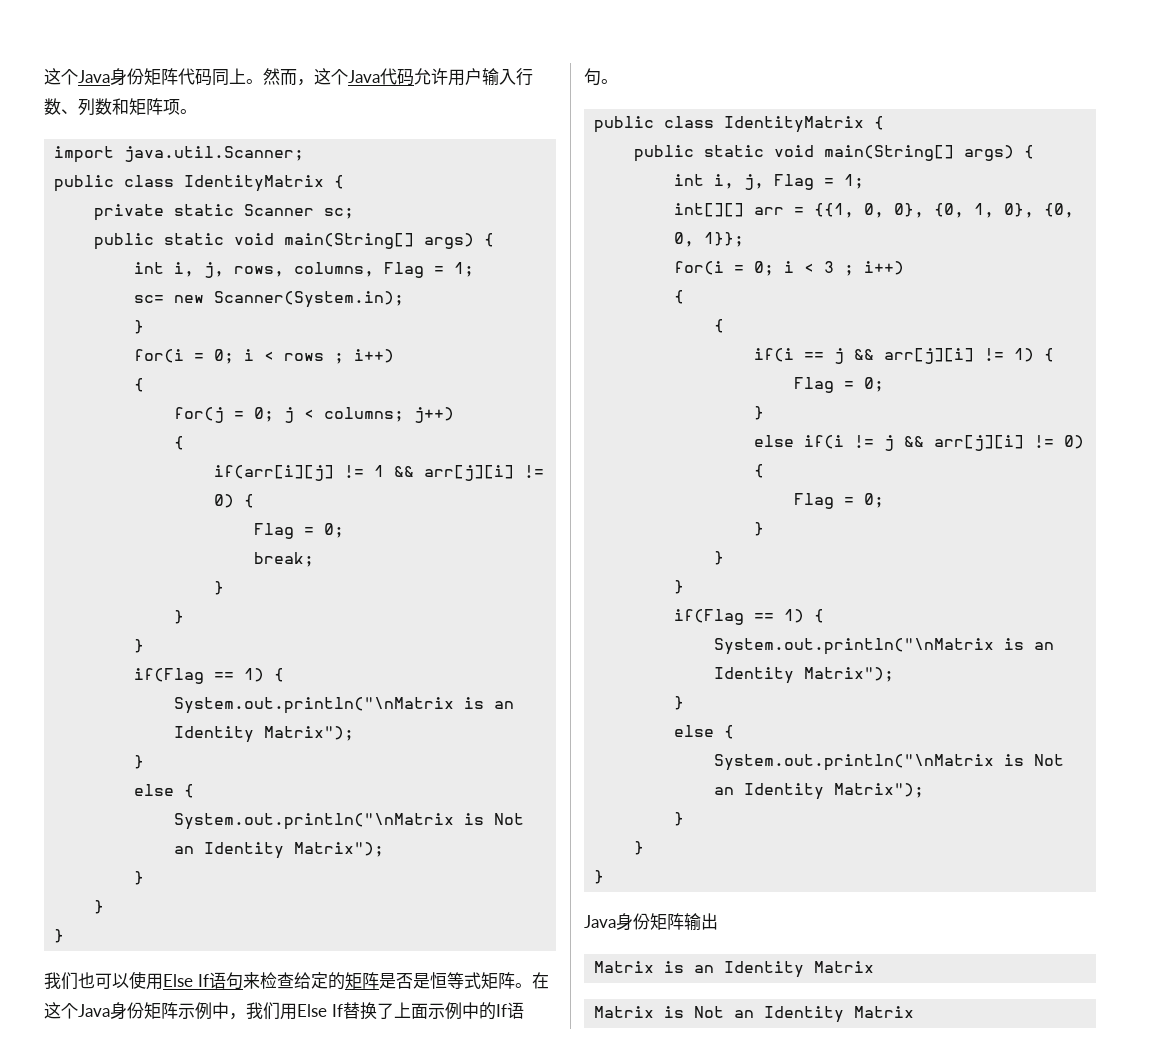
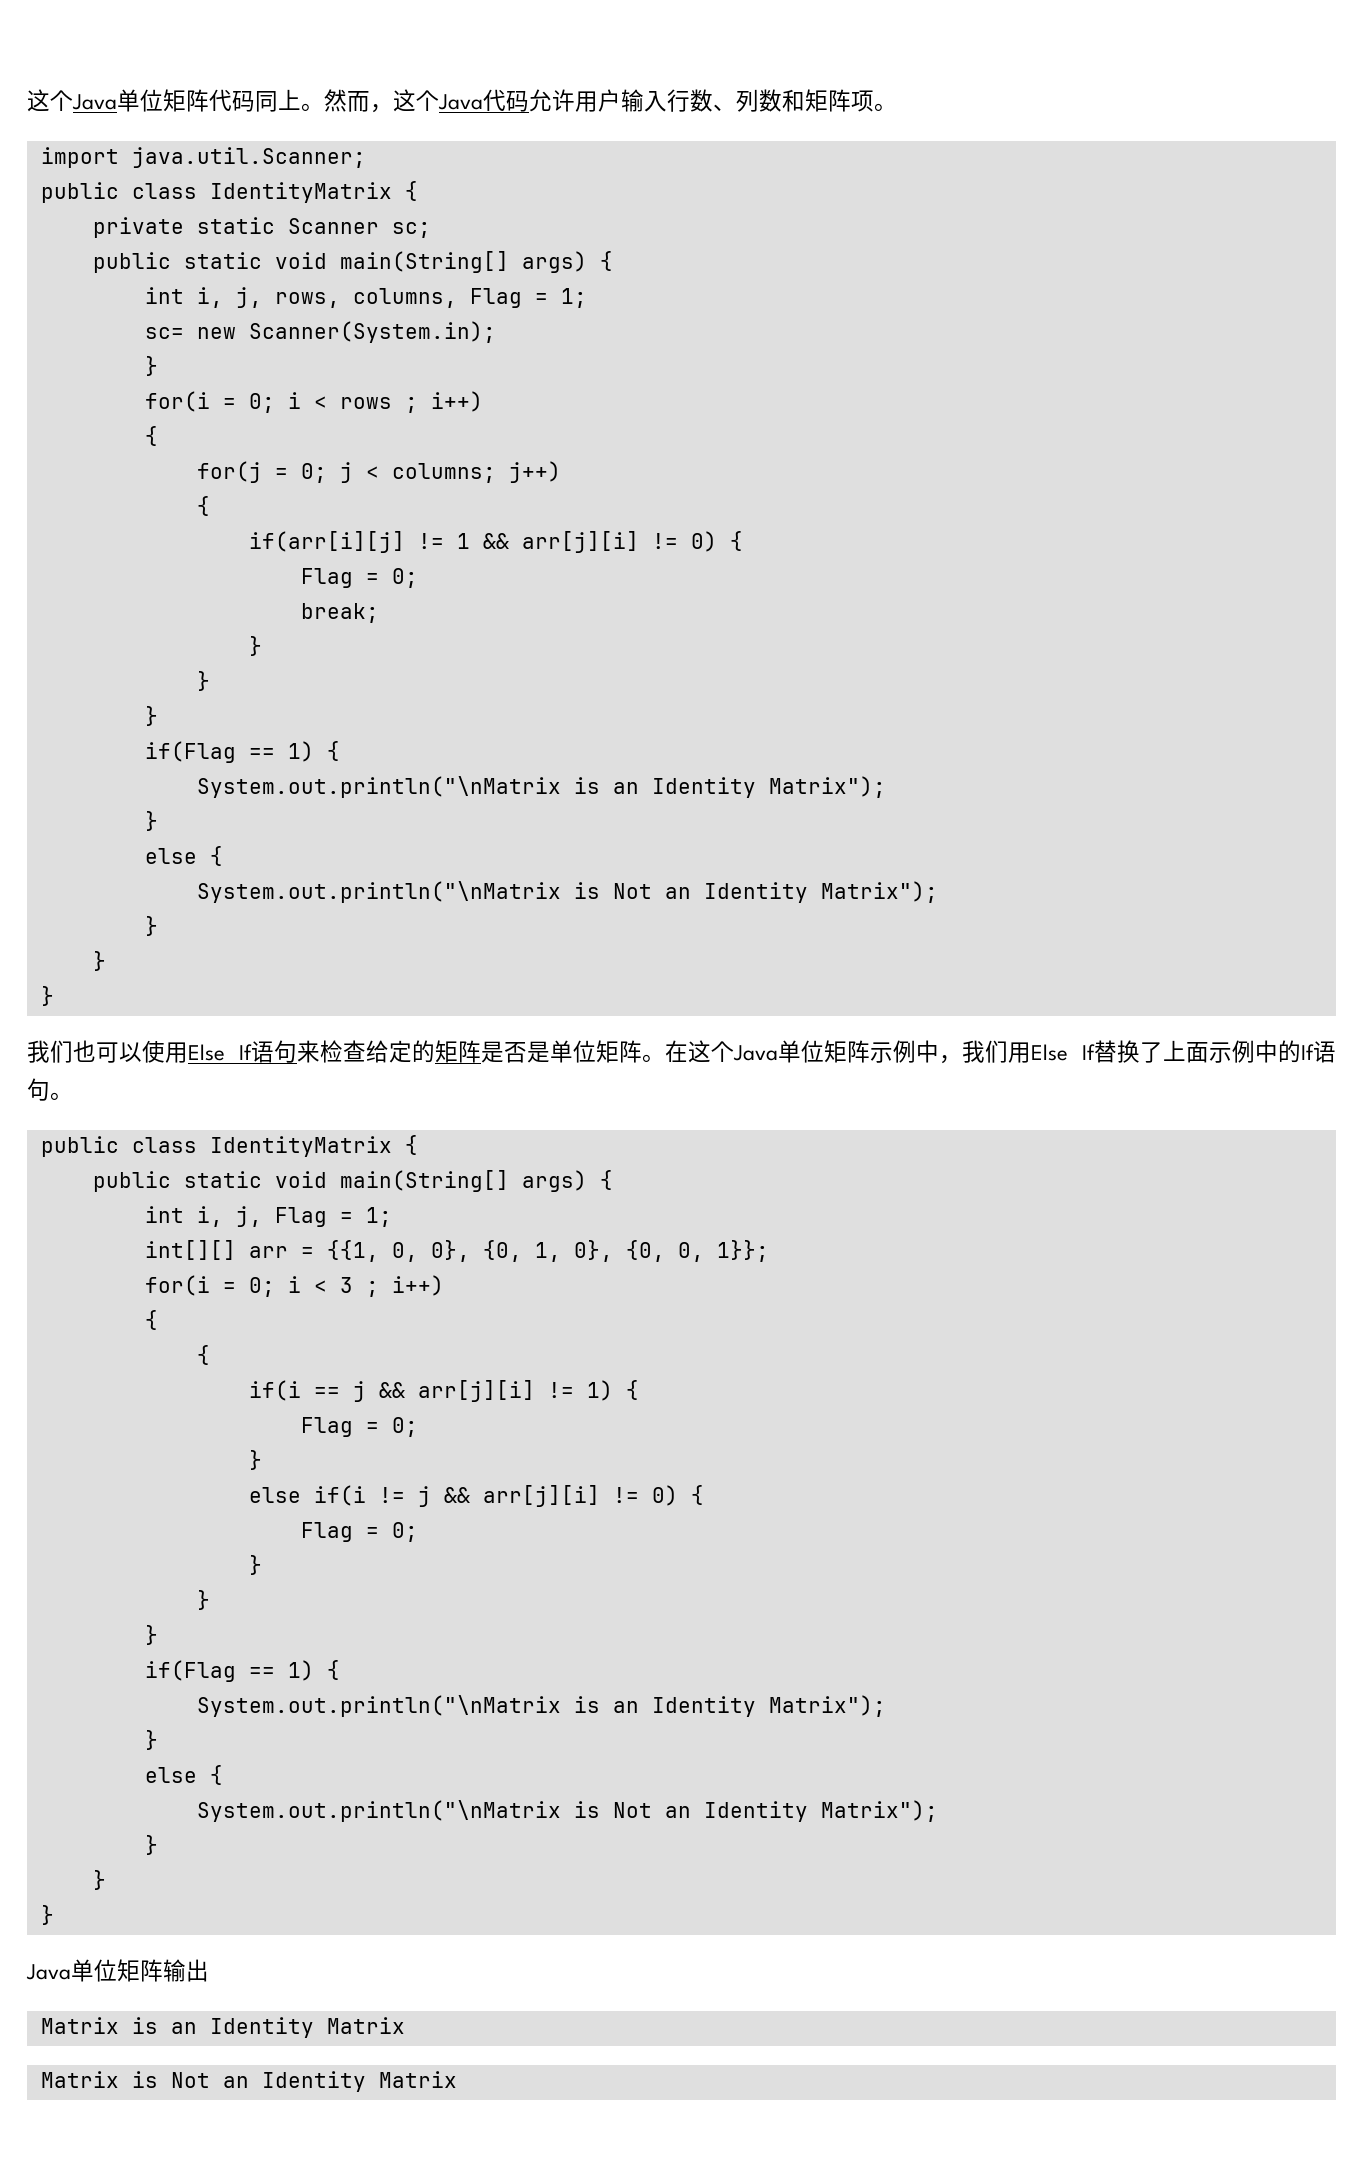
[44,68,144,86] 这个Java身份 -> [27,89,163,112] 这个Java单位
[429,972,481,989] 恒等式 -> [550,1040,596,1063] 单位
[110,1002,144,1020] 身份 -> [778,1040,824,1063] 单位
[616,913,650,931] 身份 -> [71,1959,117,1982] 单位

